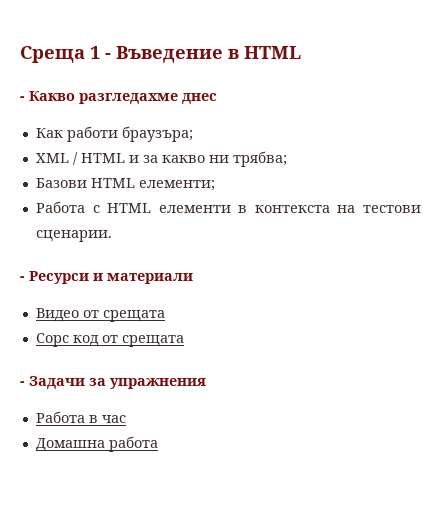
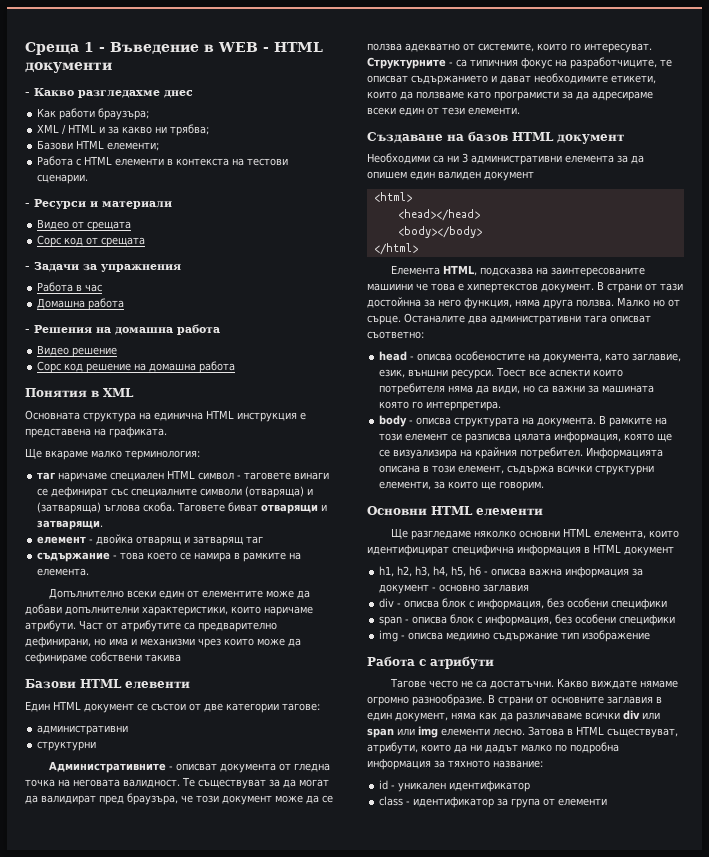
[244,46,301,59] HTML -> [218,42,323,52] [25,62,112,73] WEB - HTML документи
(158, 444) none -> [25,324,220,335] [37,345,118,357] [37,361,236,373] [25,388,134,397] [25,410,306,422] [25,426,167,438] [25,448,200,460] [37,470,330,482] [37,486,314,498] [37,502,328,514] [37,520,104,530] [37,534,264,546] [37,552,302,562] [37,568,90,576] [49,588,311,599] [25,604,313,616] [25,620,277,632] [25,636,301,648] [25,652,181,664] [25,679,190,689] [25,701,320,713] [37,725,129,735] [37,741,97,751] [49,761,331,773] [25,777,329,789] [25,793,333,805] [367,43,652,53] [367,57,672,69] [367,73,656,85] [367,91,653,101] [367,107,520,116] [367,131,624,144] [367,153,644,165] [367,171,534,181] [373,192,412,202] [397,209,480,221] [397,226,482,238] [373,243,418,255] [391,265,646,277] [367,281,683,293] [367,297,680,309] [367,313,651,325] [367,331,424,339] [379,351,682,363] [379,367,624,379] [379,383,655,395] [379,401,502,411] [379,415,668,427] [379,431,673,443] [379,447,664,459] [379,465,655,475] [379,481,545,491] [367,506,543,516] [391,528,680,540] [367,544,674,556] [379,566,644,578] [379,584,530,594] [379,598,668,610] [379,614,676,626] [379,630,651,642] [367,656,494,669] [390,678,679,689] [367,694,662,706] [367,710,660,722] [367,726,678,738] [367,742,619,754] [367,758,543,770] [379,780,531,792] [379,796,608,808] // - Решения на домашна работа // Видео решение // Сорс код решение на домашна работа // Понятия в XML // Основната структура на единична HTML инструкция е представена на графиката. // Ще вкараме малко терминология: // таг наричаме специален HTML символ - таговете винаги се дефинират със специалните символи (отваряща) и (затваряща) ъглова скоба. Таговете биват отварящи и затварящи. // елемент - двойка отварящ и затварящ таг // съдържание - това което се намира в рамките на елемента. // Допълнително всеки един от елементите може да добави допълнителни характеристики, които наричаме атрибути. Част от атрибутите са предварително дефинирани, но има и механизми чрез които може да сефинираме собствени такива // Базови HTML елевенти // Един HTML документ се състои от две категории тагове: // административни // структурни // Административните - описват документа от гледна точка на неговата валидност. Те съществуват за да могат да валидират пред браузъра, че този документ може да се ползва адекватно от системите, които го интересуват. Структурните - са типичния фокус на разработчиците, те описват съдържанието и дават необходимите етикети, които да ползваме като програмисти за да адресираме всеки един от тези елементи. // Създаване на базов HTML документ // Необходими са ни 3 административни елемента за да опишем един валиден документ // <html> // <head></head> // <body></body> // </html> // Елемента HTML, подсказва на заинтересованите машиини че това е хипертекстов документ. В страни от тази достойнна за него функция, няма друга ползва. Малко но от сърце. Останалите два административни тага описват съответно: // head - описва особеностите на документа, като заглавие, език, външни ресурси. Тоест все аспекти които потребителя няма да види, но са важни за машината която го интерпретира. // body - описва структурата на документа. В рамките на този елемент се разписва цялата информация, която ще се визуализира на крайния потребител. Информацията описана в този елемент, съдържа всички структурни елементи, за които ще говорим. // Основни HTML елементи // Ще разгледаме няколко основни HTML елемента, които идентифицират специфична информация в HTML документ // h1, h2, h3, h4, h5, h6 - описва важна информация за документ - основно заглавия // div - описва блок с информация, без особени специфики // span - описва блок с информация, без особени специфики // img - описва медиино съдържание тип изображение // Работа с атрибути // Тагове често не са достатъчни. Какво виждате нямаме огромно разнообразие. В страни от основните заглавия в един документ, няма как да различаваме всички div или span или img елементи лесно. Затова в HTML съществуват, атрибути, които да ни дадът малко по подробна информация за тяхното название: // id - уникален идентификатор // class - идентификатор за група от елементи

